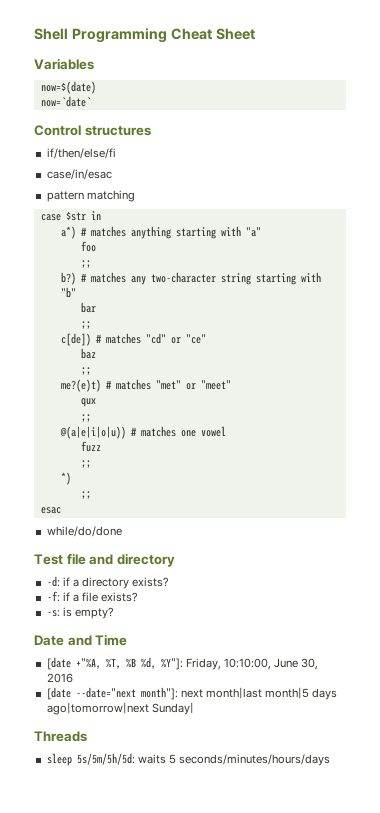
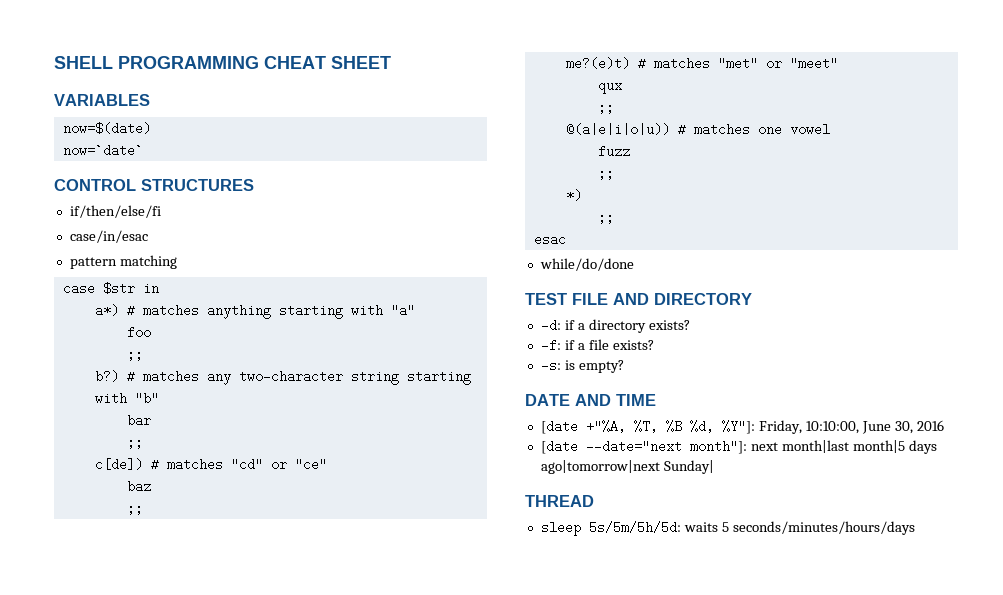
[34,28,255,43] [34,58,94,70] Shell Programming Cheat Sheet // Variables -> [54,56,391,69] [54,94,150,106] SHELL PROGRAMMING CHEAT SHEET // VARIABLES
[34,125,151,136] Control structures -> [54,179,254,191] CONTROL STRUCTURES
[34,553,175,567] Test file and directory -> [525,293,752,305] TEST FILE AND DIRECTORY
[34,634,128,646] Date and Time -> [525,394,656,406] DATE AND TIME
[34,731,87,742] Threads -> [525,495,594,507] THREAD

